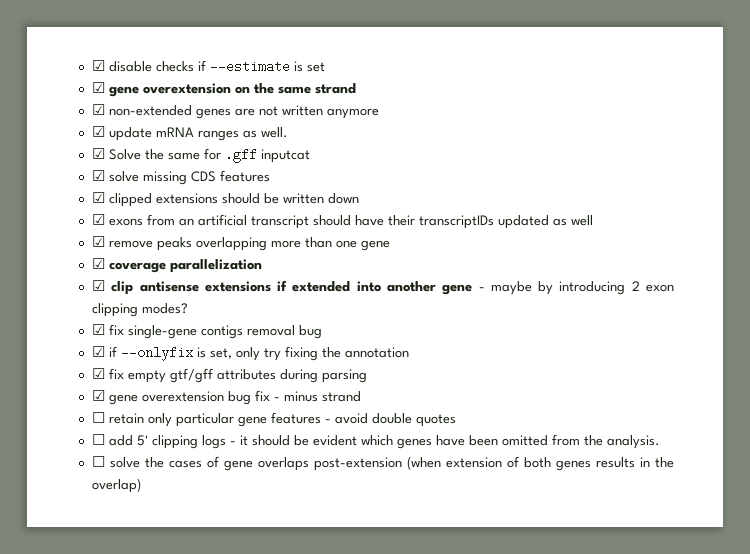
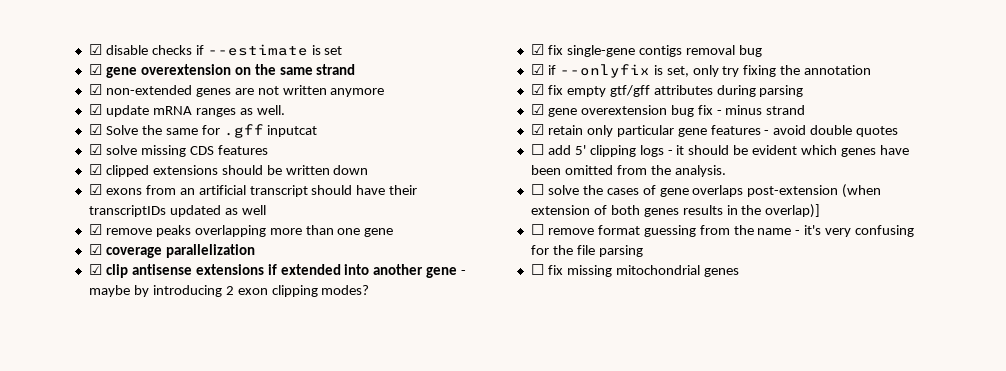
[91,412,105,423] ☐ -> [530,124,544,135] ☑
[91,478,141,493] overlap) -> [765,204,821,218] [530,224,915,237] [530,245,643,257] [530,264,739,277] overlap)] // ☐ remove format guessing from the name - it's very confusing for the file parsing // ☐ fix missing mitochondrial genes

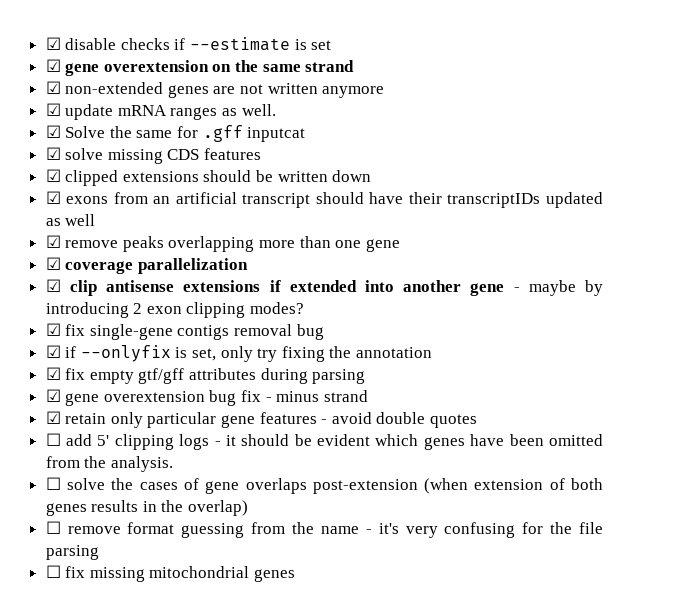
[765,204,821,218] overlap)] -> [188,500,249,516] overlap)

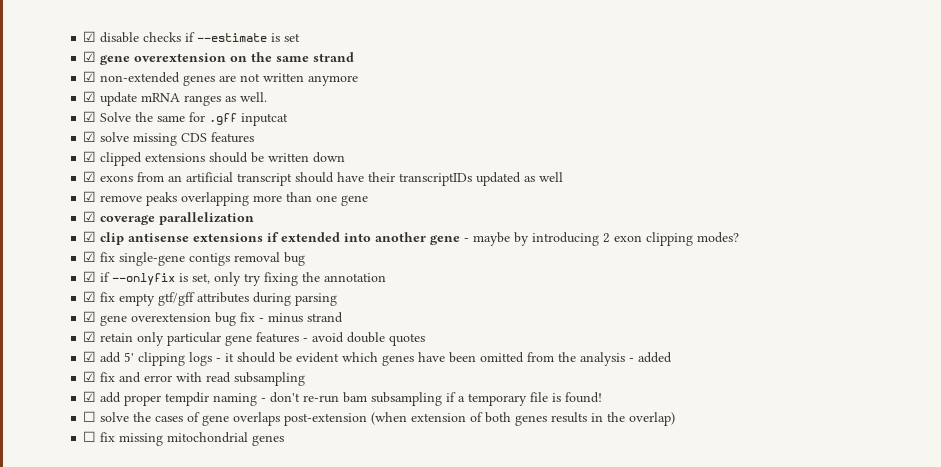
[45,433,61,446] ☐ -> [83,351,97,362] ☑
[110,456,173,472] analysis. -> [580,352,673,366] [83,371,306,386] [83,391,603,406] analysis - added // ☑ fix and error with read subsampling // ☑ add proper tempdir naming - don't re-run bam subsampling if a temporary file is found!
[45,521,603,538] [45,545,99,560] // ☐ remove format guessing from the name - it's very confusing for the file parsing -> (676, 419) none

